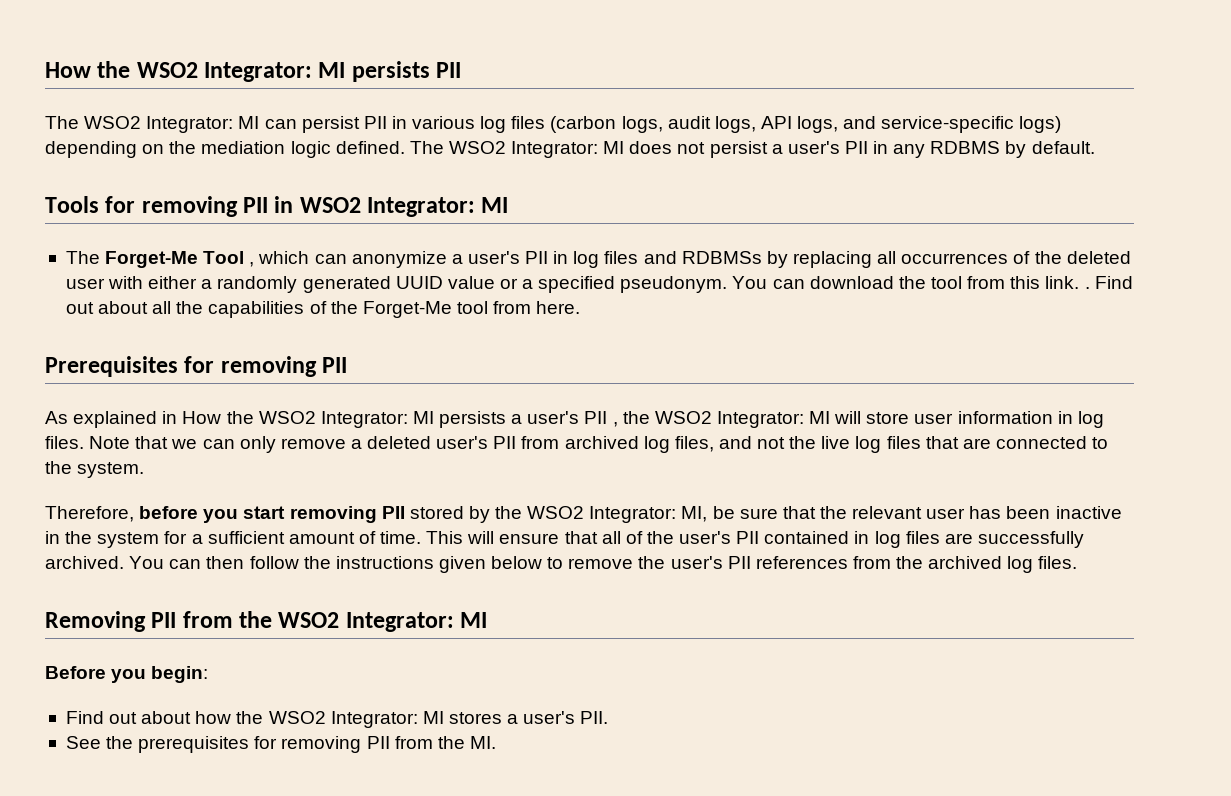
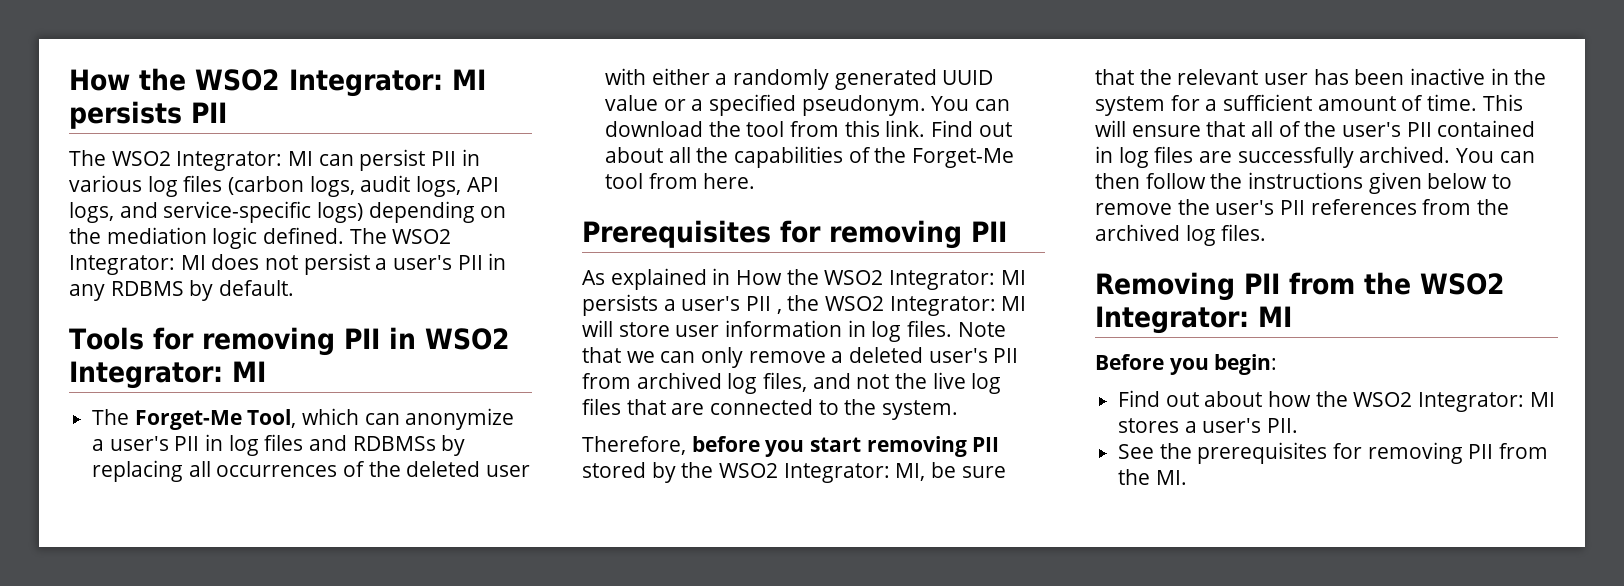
[203,251,255,267] Tool , -> [247,409,297,428] Tool,
[1084,287,1090,289] . -> (926, 128) none

